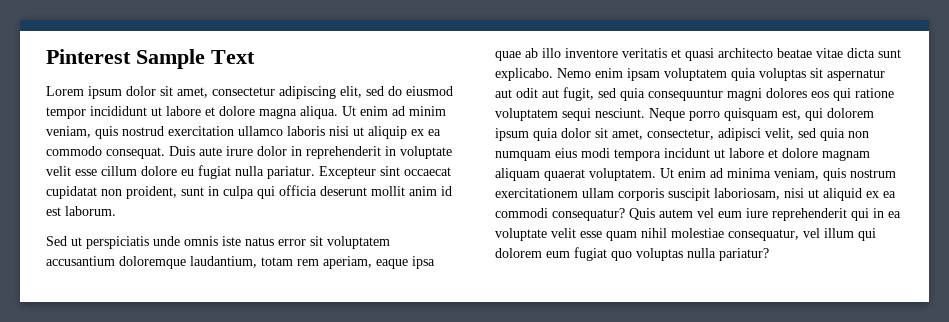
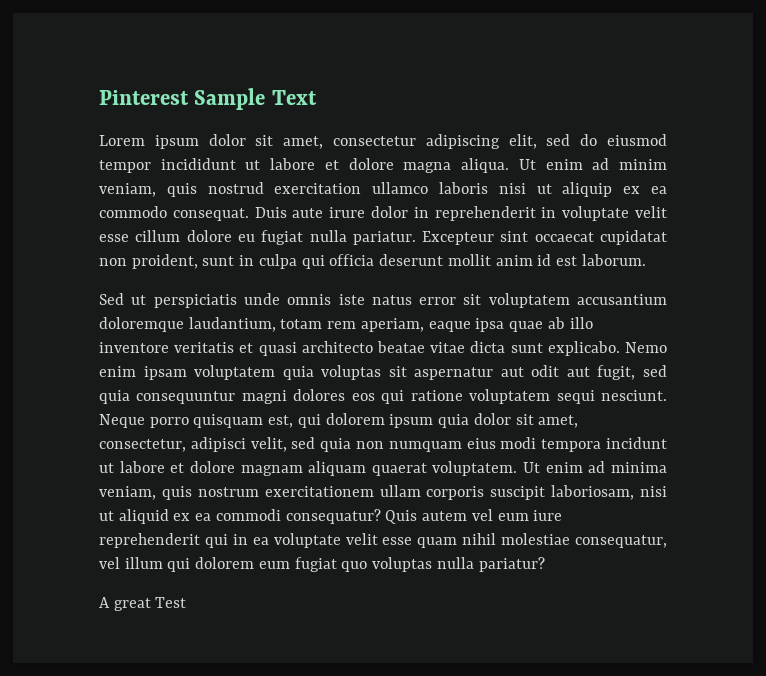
(769, 254) none -> [99,597,187,611] // A great Test

